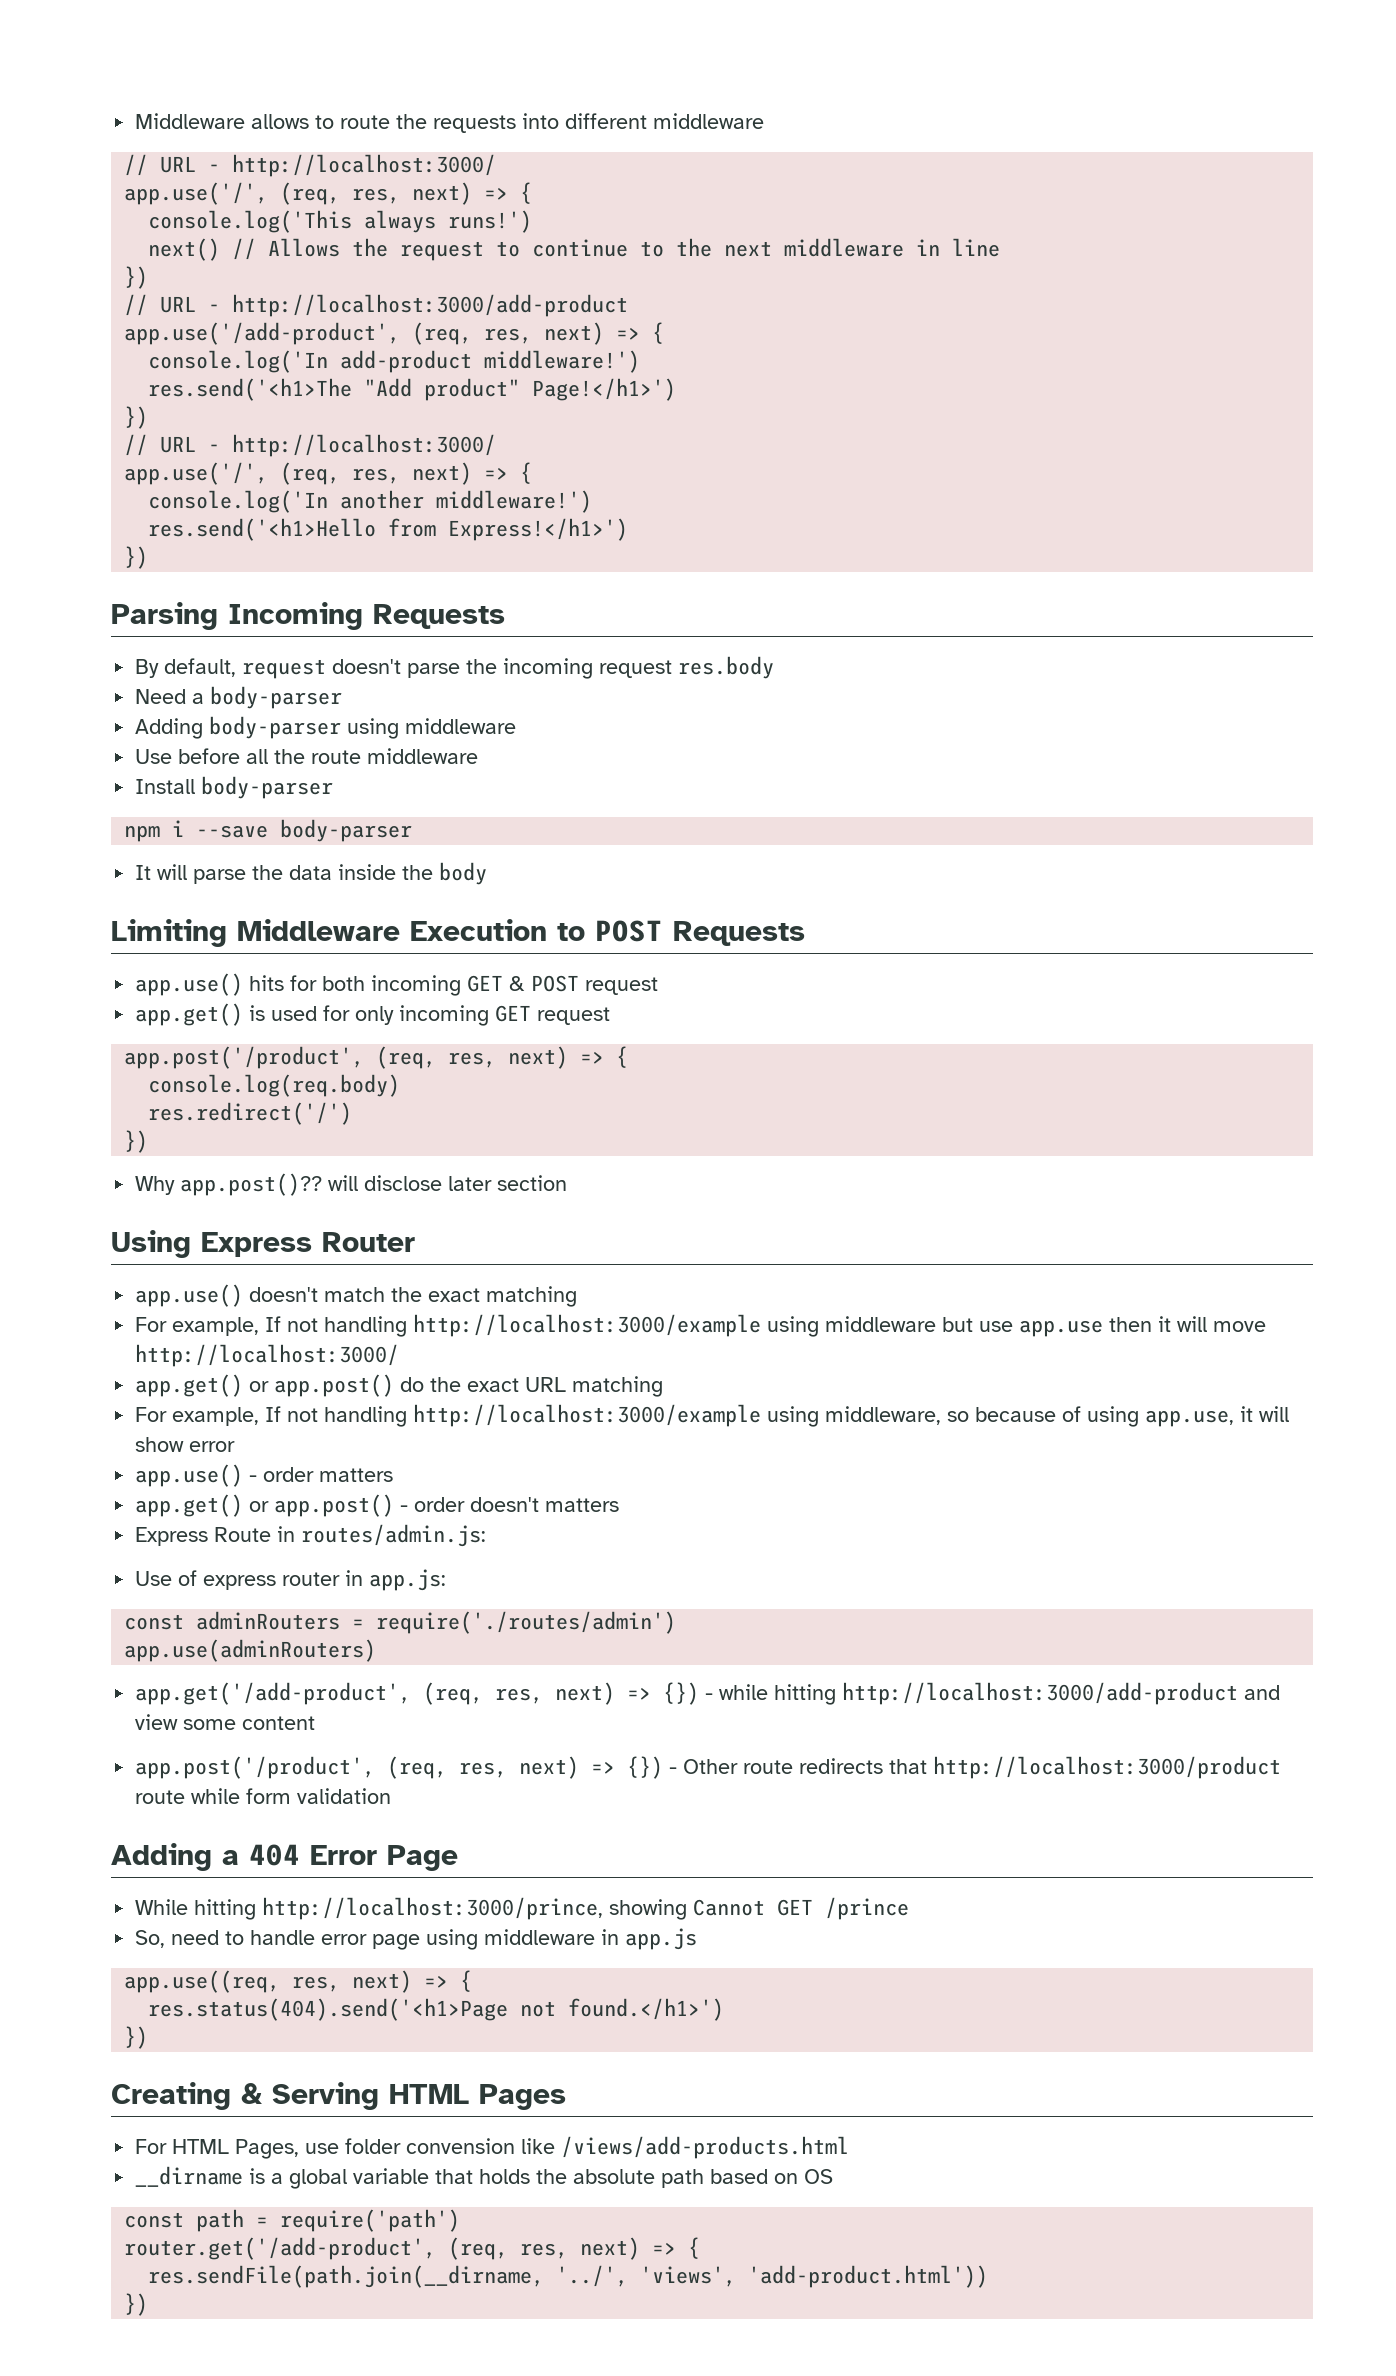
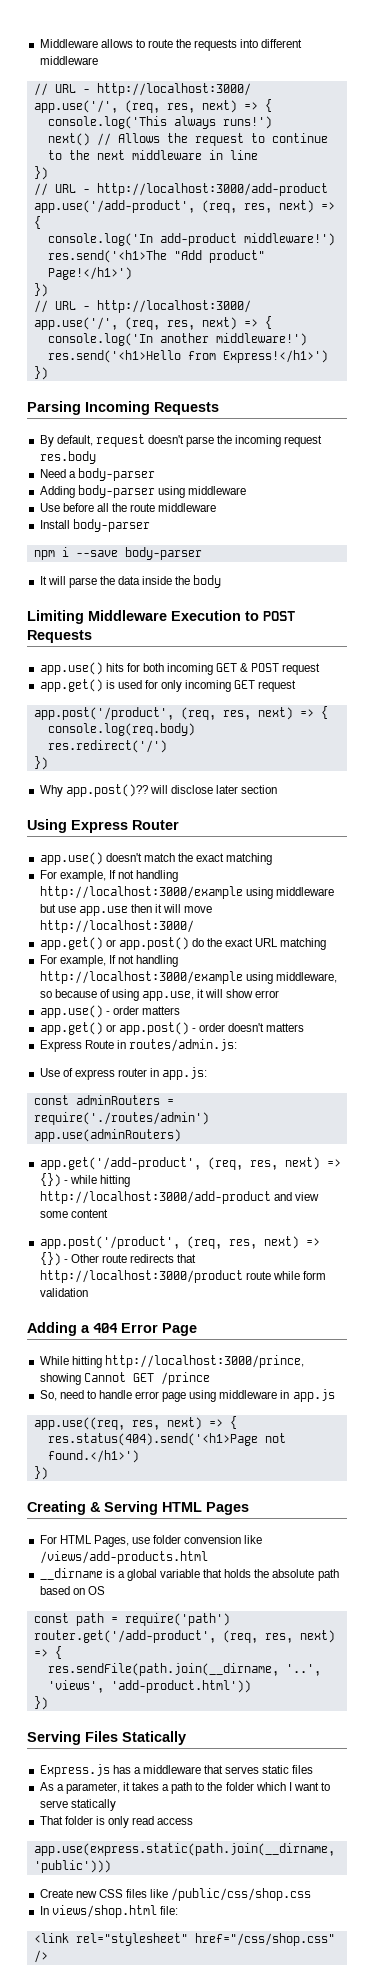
[556,2265,629,2287] '../', -> [285,1664,321,1676] '..',
(149, 2304) none -> [27,1731,186,1745] [39,1764,314,1777] [39,1782,331,1794] [39,1799,116,1811] [39,1816,194,1828] [33,1843,335,1856] [33,1860,111,1873] [39,1888,312,1901] [39,1905,178,1918] [33,1933,335,1946] [33,1950,48,1963] // Serving Files Statically // Express.js has a middleware that serves static files // As a parameter, it takes a path to the folder which I want to serve statically // That folder is only read access // app.use(express.static(path.join(__dirname, 'public'))) // Create new CSS files like /public/css/shop.css // In views/shop.html file: // <link rel="stylesheet" href="/css/shop.css" />

